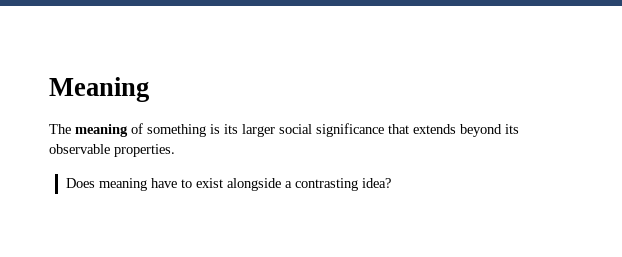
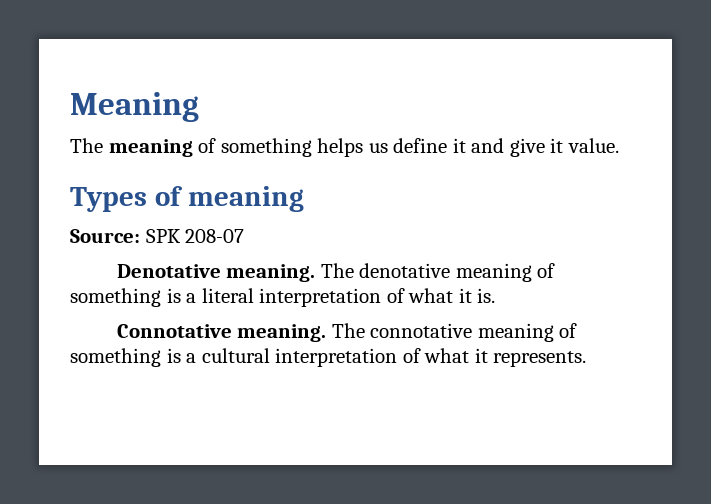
[210,123,519,137] [49,144,175,157] [65,178,391,191] is its larger social significance that extends beyond its observable properties. // Does meaning have to exist alongside a contrasting idea? -> [317,138,619,157] [70,186,304,212] [70,229,245,243] [116,263,556,282] [70,288,496,307] [116,323,578,342] [70,348,587,367] helps us define it and give it value. // Types of meaning // Source: SPK 208-07 // Denotative meaning. The denotative meaning of something is a literal interpretation of what it is. // Connotative meaning. The connotative meaning of something is a cultural interpretation of what it represents.

